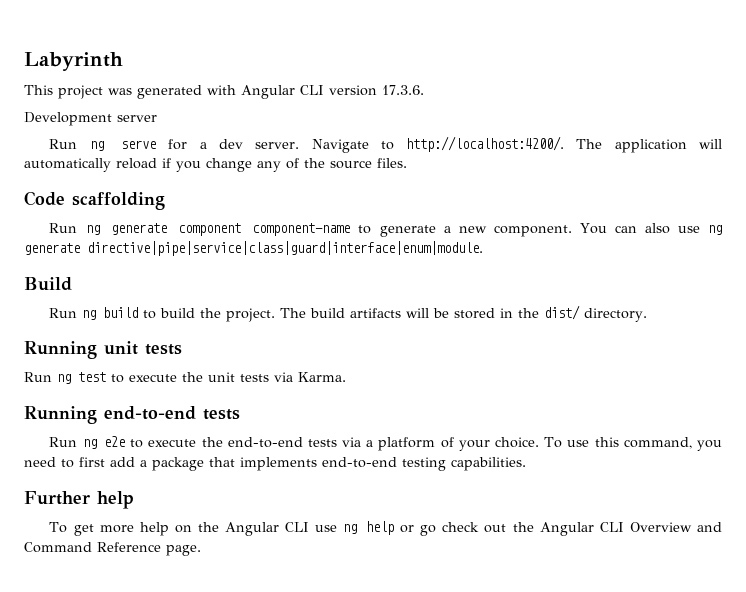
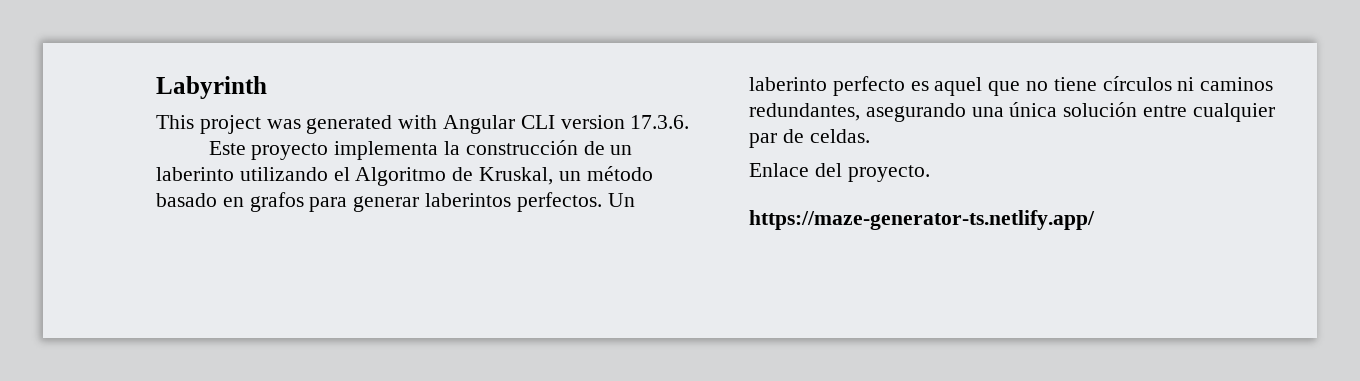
[24,112,157,126] [49,136,722,153] [24,158,407,172] [24,191,165,210] [49,223,723,237] [24,241,483,256] [24,277,72,291] [49,305,648,322] [24,341,182,359] [24,372,346,384] [24,406,240,424] [49,436,722,451] [24,457,526,471] [24,491,134,509] [49,521,722,536] [24,542,201,556] Development server // Run ng serve for a dev server. Navigate to http://localhost:4200/. The application will automatically reload if you change any of the source files. // Code scaffolding // Run ng generate component component-name to generate a new component. You can also use ng generate directive|pipe|service|class|guard|interface|enum|module. // Build // Run ng build to build the project. The build artifacts will be stored in the dist/ directory. // Running unit tests // Run ng test to execute the unit tests via Karma. // Running end-to-end tests // Run ng e2e to execute the end-to-end tests via a platform of your choice. To use this command, you need to first add a package that implements end-to-end testing capabilities. // Further help // To get more help on the Angular CLI use ng help or go check out the Angular CLI Overview and Command Reference page. -> [208,140,633,160] [156,166,653,186] [156,192,635,212] [749,76,1274,96] [749,102,1275,122] [749,129,870,148] [749,163,930,182] [749,210,1095,230] Este proyecto implementa la construcción de un laberinto utilizando el Algoritmo de Kruskal, un método basado en grafos para generar laberintos perfectos. Un laberinto perfecto es aquel que no tiene círculos ni caminos redundantes, asegurando una única solución entre cualquier par de celdas. // Enlace del proyecto. // https://maze-generator-ts.netlify.app/

